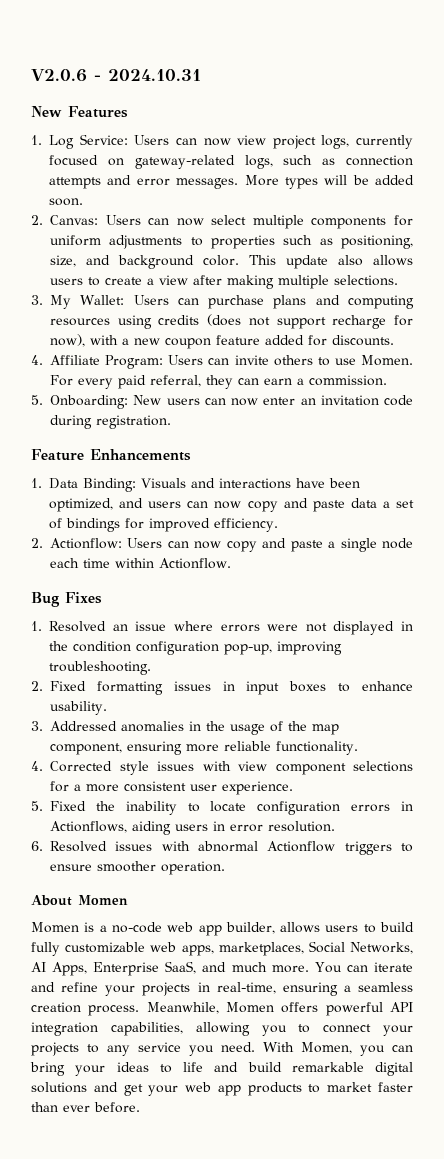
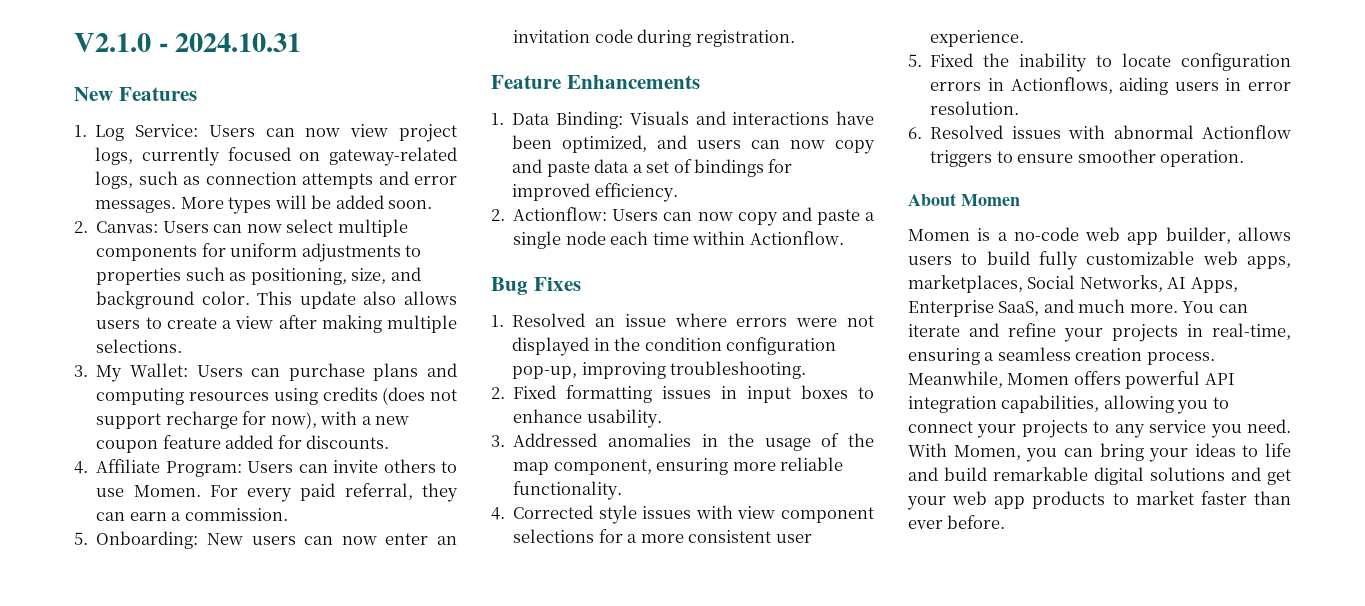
[31,69,87,82] V2.0.6 -> [74,33,151,52] V2.1.0

